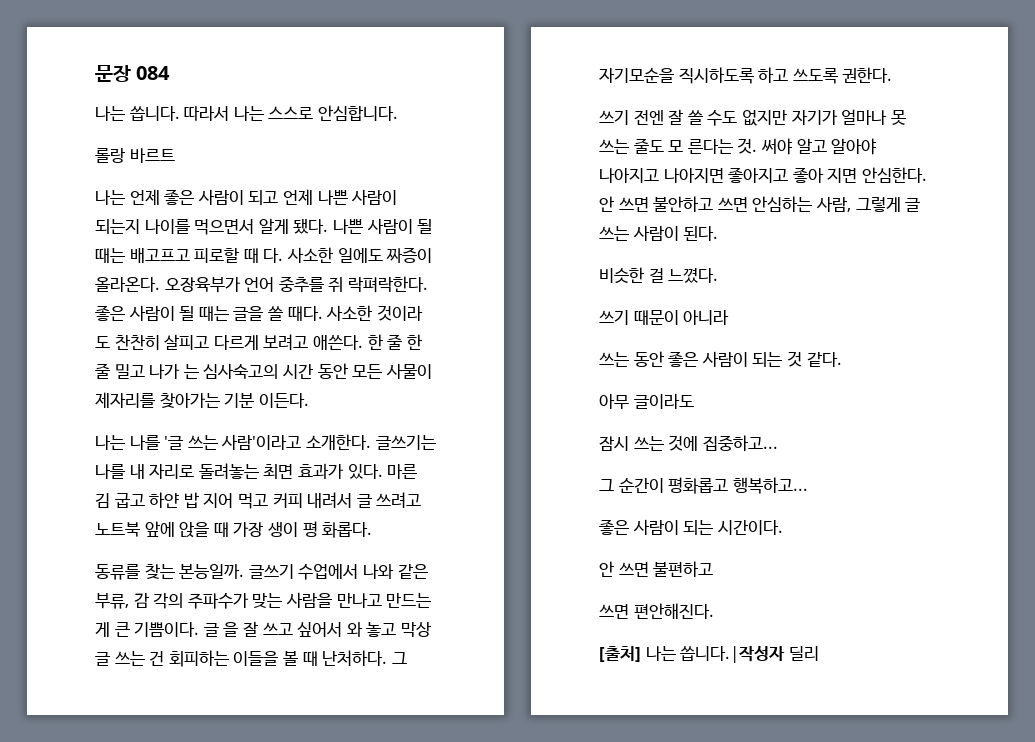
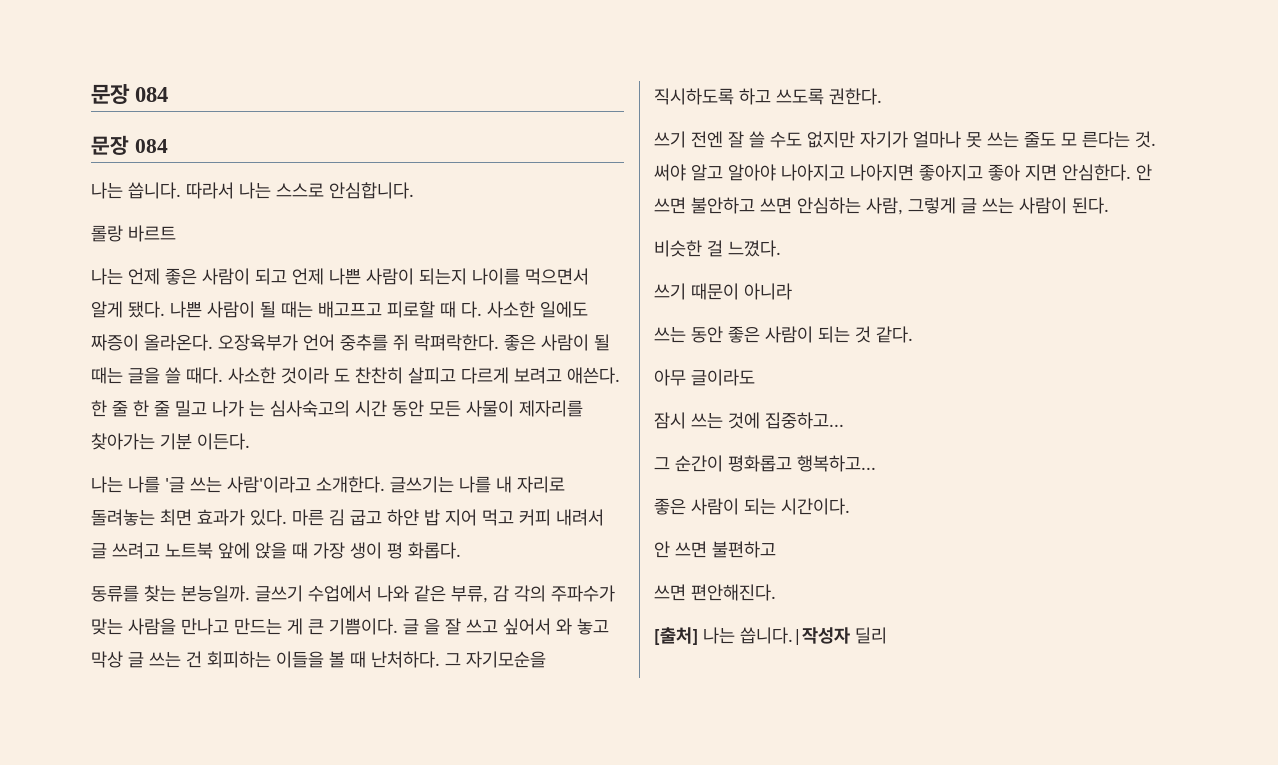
[95,65,171,82] 문장 084 -> [91,84,169,105] [91,135,168,155] 문장 084 // 문장 084

